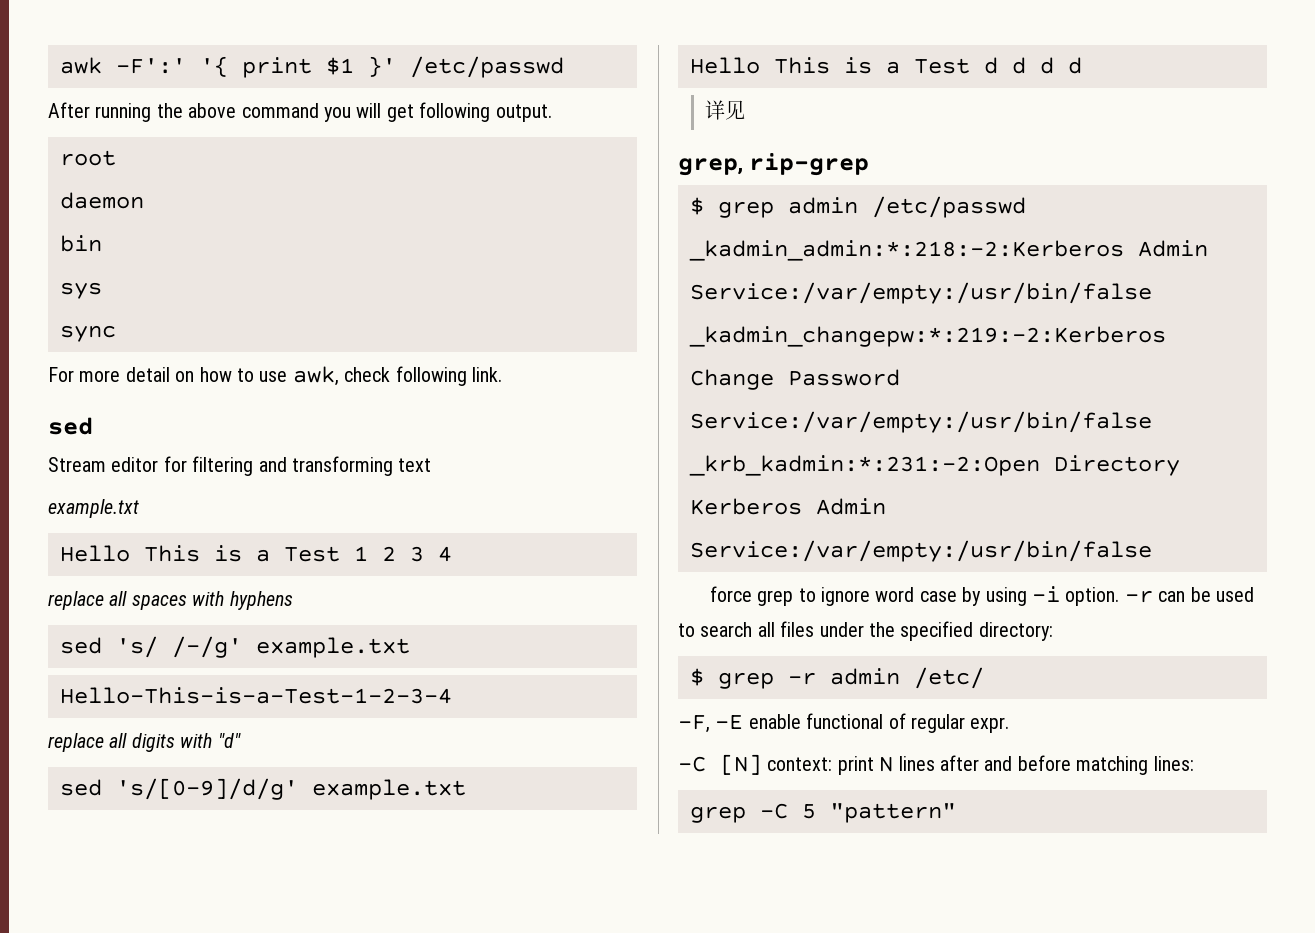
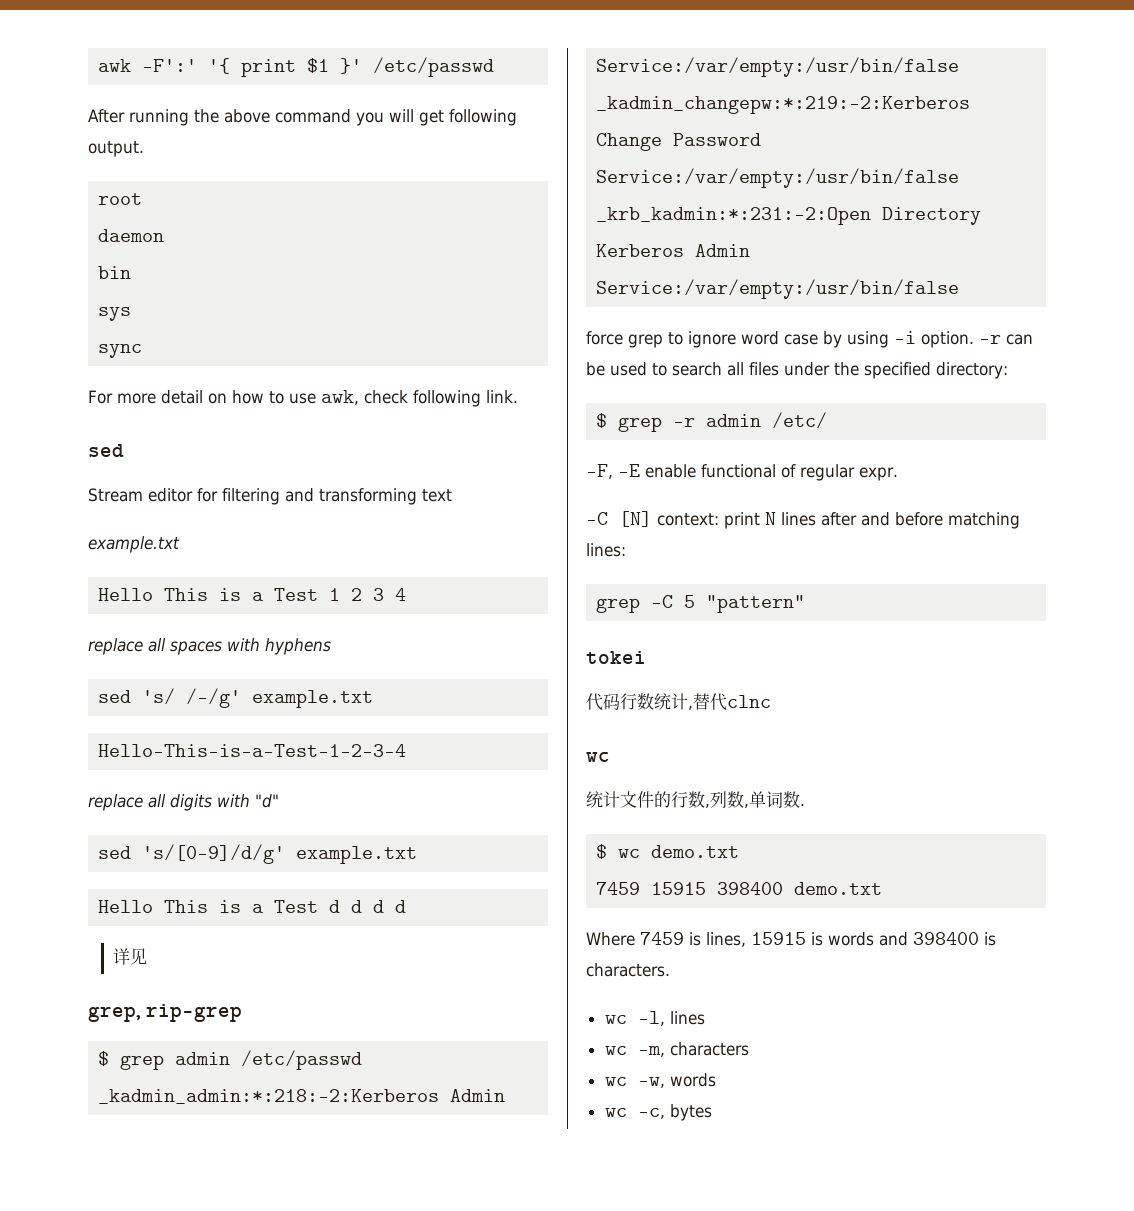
(956, 813) none -> [586,651,646,664] [586,693,771,711] [586,752,610,762] [586,791,805,808] [596,844,740,859] [596,882,883,895] [586,932,996,947] [586,963,670,977] [604,1011,705,1026] [604,1042,749,1057] [604,1073,716,1088] [604,1104,712,1121] // tokei // 代码行数统计,替代clnc // wc // 统计文件的行数,列数,单词数. // $ wc demo.txt // 7459 15915 398400 demo.txt // Where 7459 is lines, 15915 is words and 398400 is characters. // wc -l, lines // wc -m, characters // wc -w, words // wc -c, bytes

